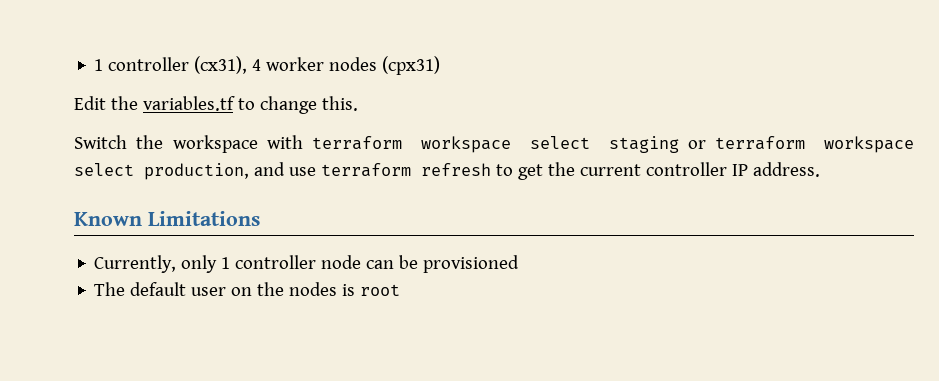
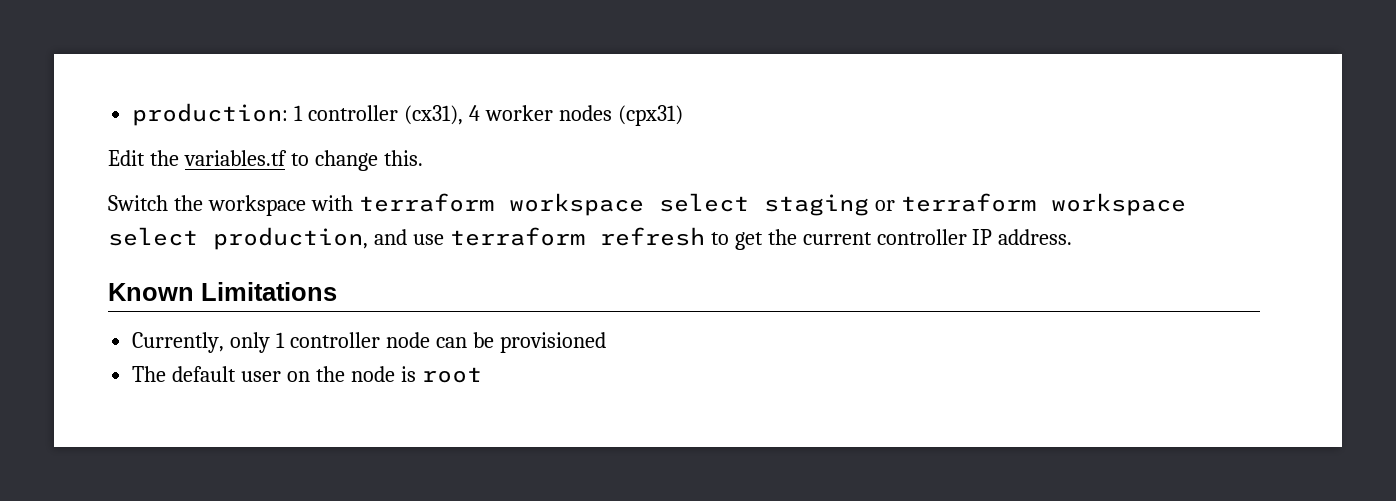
(94, 65) none -> [132,103,289,126] production:
[289,282,338,296] nodes -> [350,366,395,382] node

